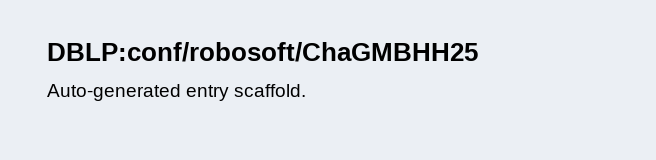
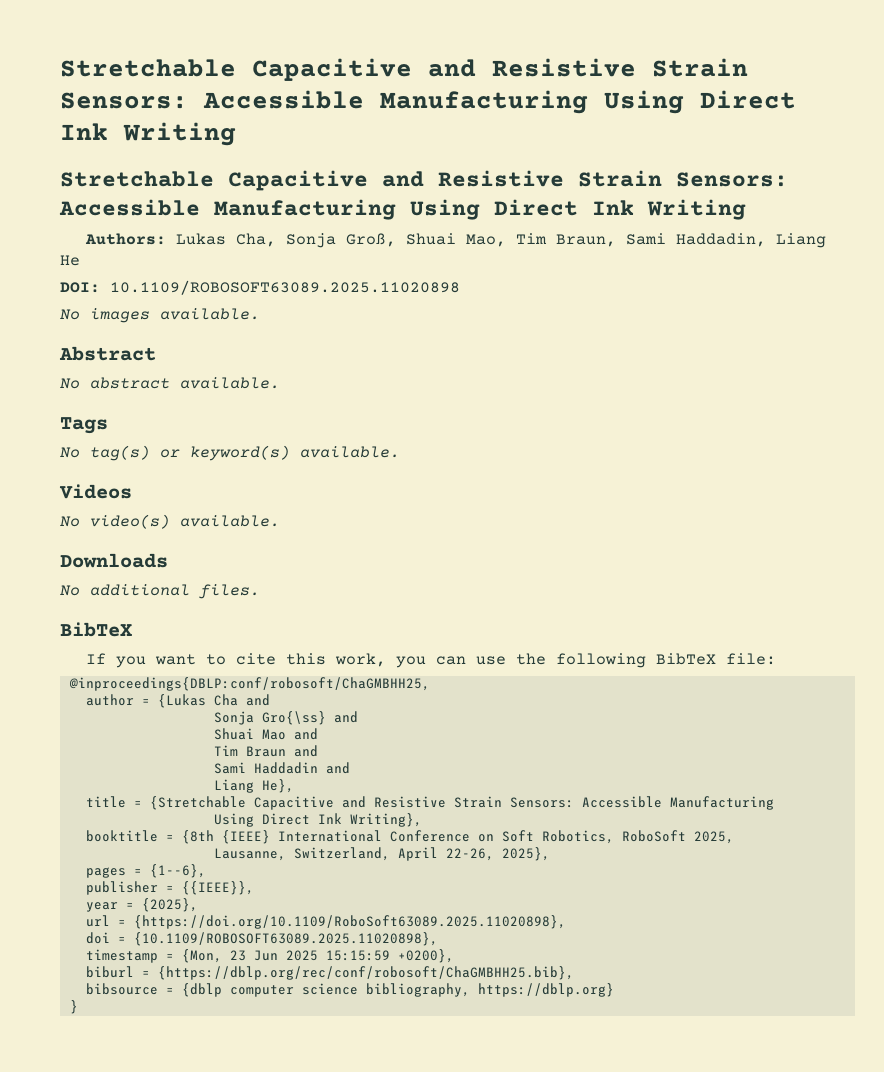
[47,42,478,62] [47,84,307,101] DBLP:conf/robosoft/ChaGMBHH25 // Auto-generated entry scaffold. -> [60,58,748,81] [60,90,796,114] [60,122,236,146] [60,170,788,191] [59,199,746,220] [85,233,827,248] [60,255,80,266] [60,280,460,295] [60,308,260,323] [59,346,156,361] [60,377,280,389] [60,417,108,434] [60,445,400,461] [59,484,132,499] [60,514,280,529] [60,553,168,568] [60,584,260,599] [60,622,132,637] [86,653,777,668] [68,677,430,691] [85,694,270,708] [213,711,358,725] [213,728,318,740] [213,745,318,757] [213,762,350,774] [213,779,294,793] [85,796,774,810] [213,813,422,827] [85,830,734,844] [213,847,550,861] [85,864,206,878] [85,881,254,895] [85,898,198,912] [85,915,566,929] [85,932,438,946] [85,949,454,963] [85,966,574,980] [85,983,614,997] [69,1000,78,1014] Stretchable Capacitive and Resistive Strain Sensors: Accessible Manufacturing Using Direct Ink Writing // Stretchable Capacitive and Resistive Strain Sensors: Accessible Manufacturing Using Direct Ink Writing // Authors: Lukas Cha, Sonja Groß, Shuai Mao, Tim Braun, Sami Haddadin, Liang He // DOI: 10.1109/ROBOSOFT63089.2025.11020898 // No images available. // Abstract // No abstract available. // Tags // No tag(s) or keyword(s) available. // Videos // No video(s) available. // Downloads // No additional files. // BibTeX // If you want to cite this work, you can use the following BibTeX file: // @inproceedings{DBLP:conf/robosoft/ChaGMBHH25, // author = {Lukas Cha and // Sonja Gro{\ss} and // Shuai Mao and // Tim Braun and // Sami Haddadin and // Liang He}, // title = {Stretchable Capacitive and Resistive Strain Sensors: Accessible Manufacturing // Using Direct Ink Writing}, // booktitle = {8th {IEEE} International Conference on Soft Robotics, RoboSoft 2025, // Lausanne, Switzerland, April 22-26, 2025}, // pages = {1--6}, // publisher = {{IEEE}}, // year = {2025}, // url = {https://doi.org/10.1109/RoboSoft63089.2025.11020898}, // doi = {10.1109/ROBOSOFT63089.2025.11020898}, // timestamp = {Mon, 23 Jun 2025 15:15:59 +0200}, // biburl = {https://dblp.org/rec/conf/robosoft/ChaGMBHH25.bib}, // bibsource = {dblp computer science bibliography, https://dblp.org} // }

